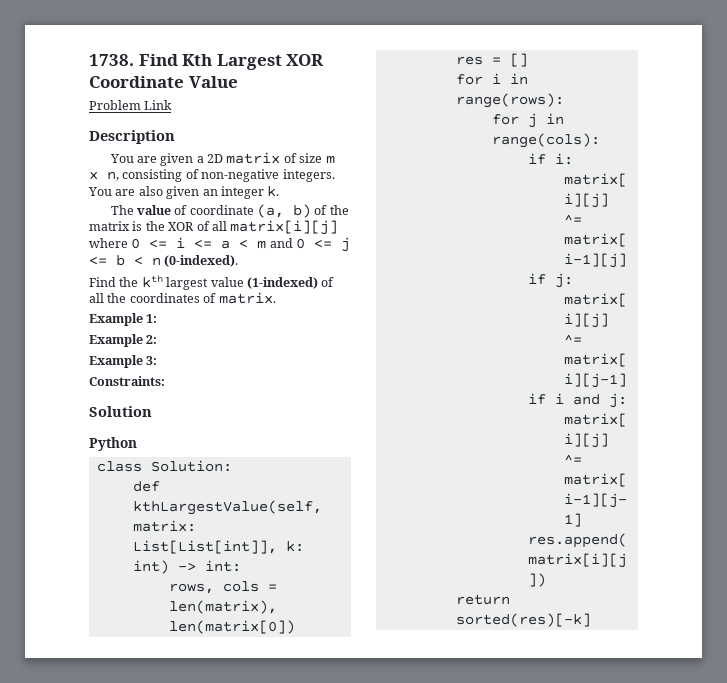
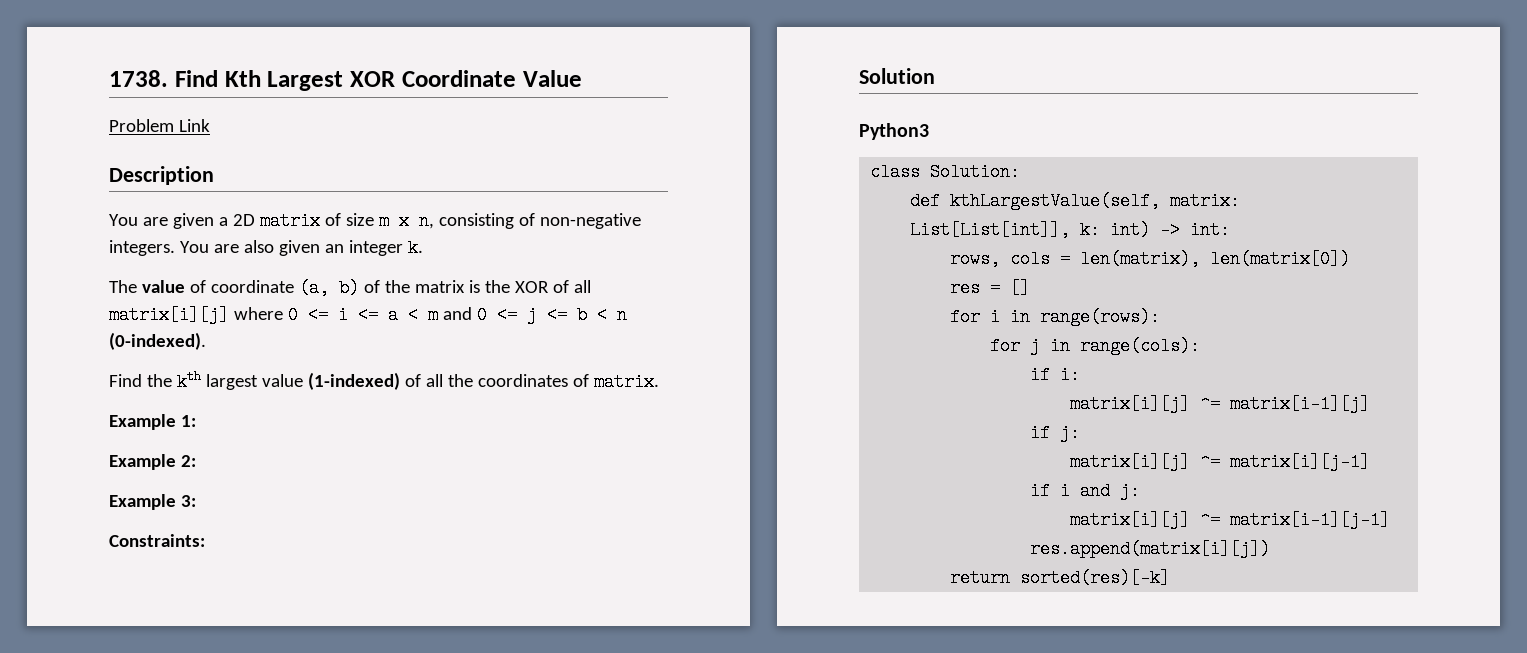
[89,437,137,451] Python -> [859,123,929,140] Python3

